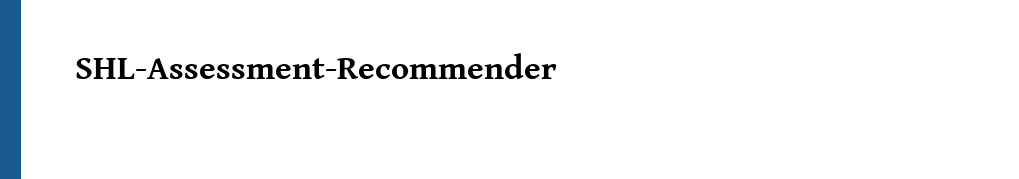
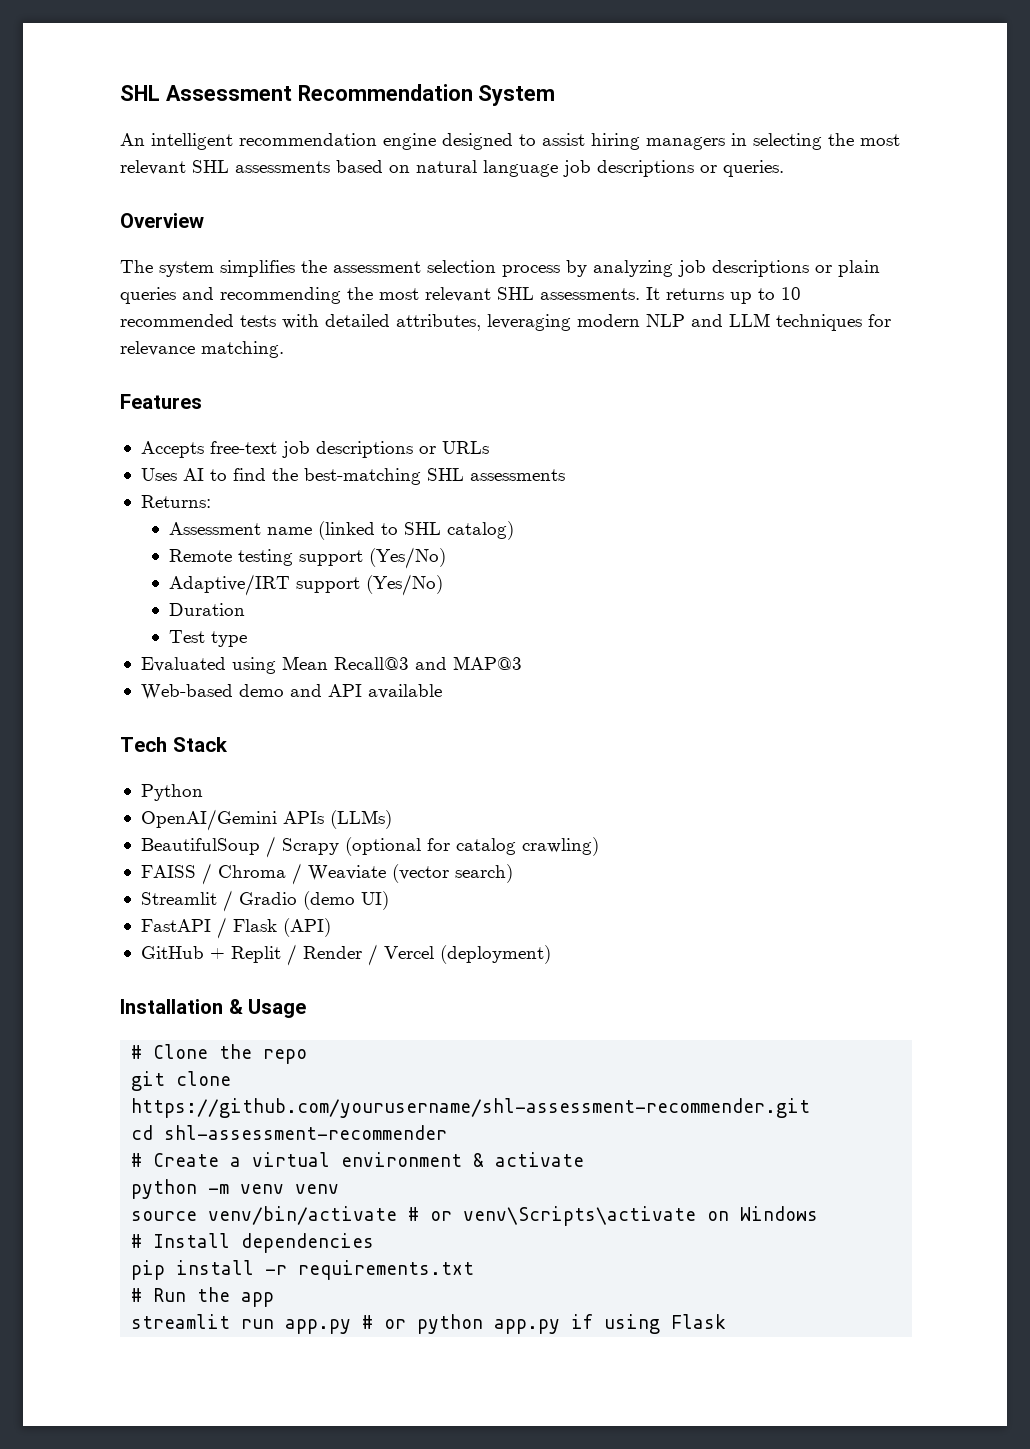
[75,53,557,79] SHL-Assessment-Recommender -> [120,84,556,106] [120,133,900,150] [120,160,784,177] [120,213,204,228] [120,260,880,277] [120,287,801,304] [120,313,891,331] [120,341,284,358] [120,394,202,409] [140,441,489,458] [140,468,565,485] [140,495,211,508] [168,521,514,540] [168,547,446,569] [168,574,443,596] [168,603,245,616] [168,630,247,647] [140,656,522,674] [140,684,442,700] [120,737,228,752] [140,784,203,801] [140,809,392,831] [140,836,599,858] [140,863,513,885] [140,890,389,912] [140,917,331,939] [140,944,551,966] [120,999,307,1018] [131,1044,308,1064] [131,1071,232,1091] [131,1098,811,1118] [131,1125,448,1140] [131,1152,585,1167] [131,1179,340,1199] [131,1206,819,1226] [131,1233,375,1253] [131,1260,475,1280] [131,1287,275,1307] [131,1314,727,1334] SHL Assessment Recommendation System // An intelligent recommendation engine designed to assist hiring managers in selecting the most relevant SHL assessments based on natural language job descriptions or queries. // Overview // The system simplifies the assessment selection process by analyzing job descriptions or plain queries and recommending the most relevant SHL assessments. It returns up to 10 recommended tests with detailed attributes, leveraging modern NLP and LLM techniques for relevance matching. // Features // Accepts free-text job descriptions or URLs // Uses AI to find the best-matching SHL assessments // Returns: // Assessment name (linked to SHL catalog) // Remote testing support (Yes/No) // Adaptive/IRT support (Yes/No) // Duration // Test type // Evaluated using Mean Recall@3 and MAP@3 // Web-based demo and API available // Tech Stack // Python // OpenAI/Gemini APIs (LLMs) // BeautifulSoup / Scrapy (optional for catalog crawling) // FAISS / Chroma / Weaviate (vector search) // Streamlit / Gradio (demo UI) // FastAPI / Flask (API) // GitHub + Replit / Render / Vercel (deployment) // Installation & Usage // # Clone the repo // git clone https://github.com/yourusername/shl-assessment-recommender.git // cd shl-assessment-recommender // # Create a virtual environment & activate // python -m venv venv // source venv/bin/activate # or venv\Scripts\activate on Windows // # Install dependencies // pip install -r requirements.txt // # Run the app // streamlit run app.py # or python app.py if using Flask

